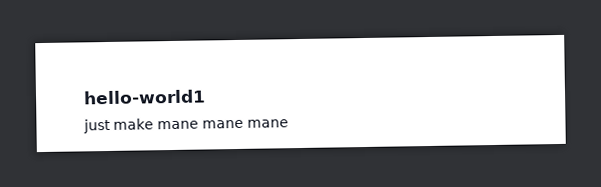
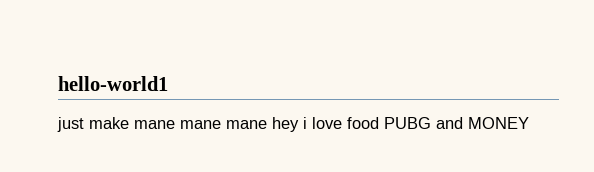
(289, 123) none -> [272,117,529,132] hey i love food PUBG and MONEY

